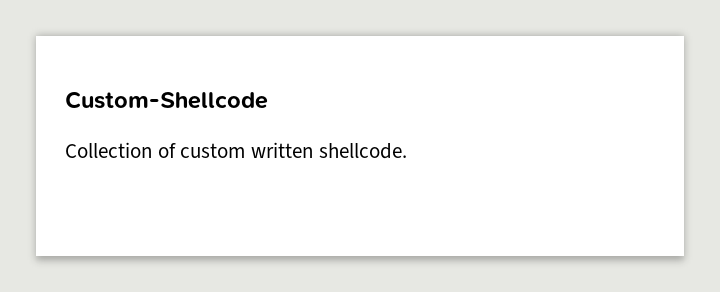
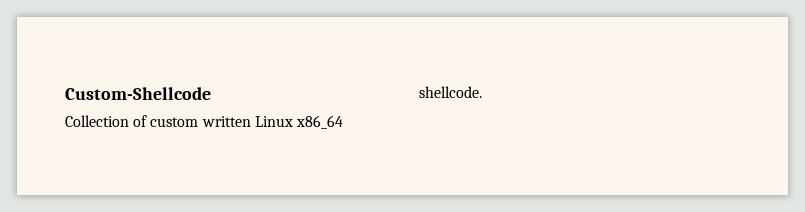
(314, 150) none -> [254,115,343,129] Linux x86_64

